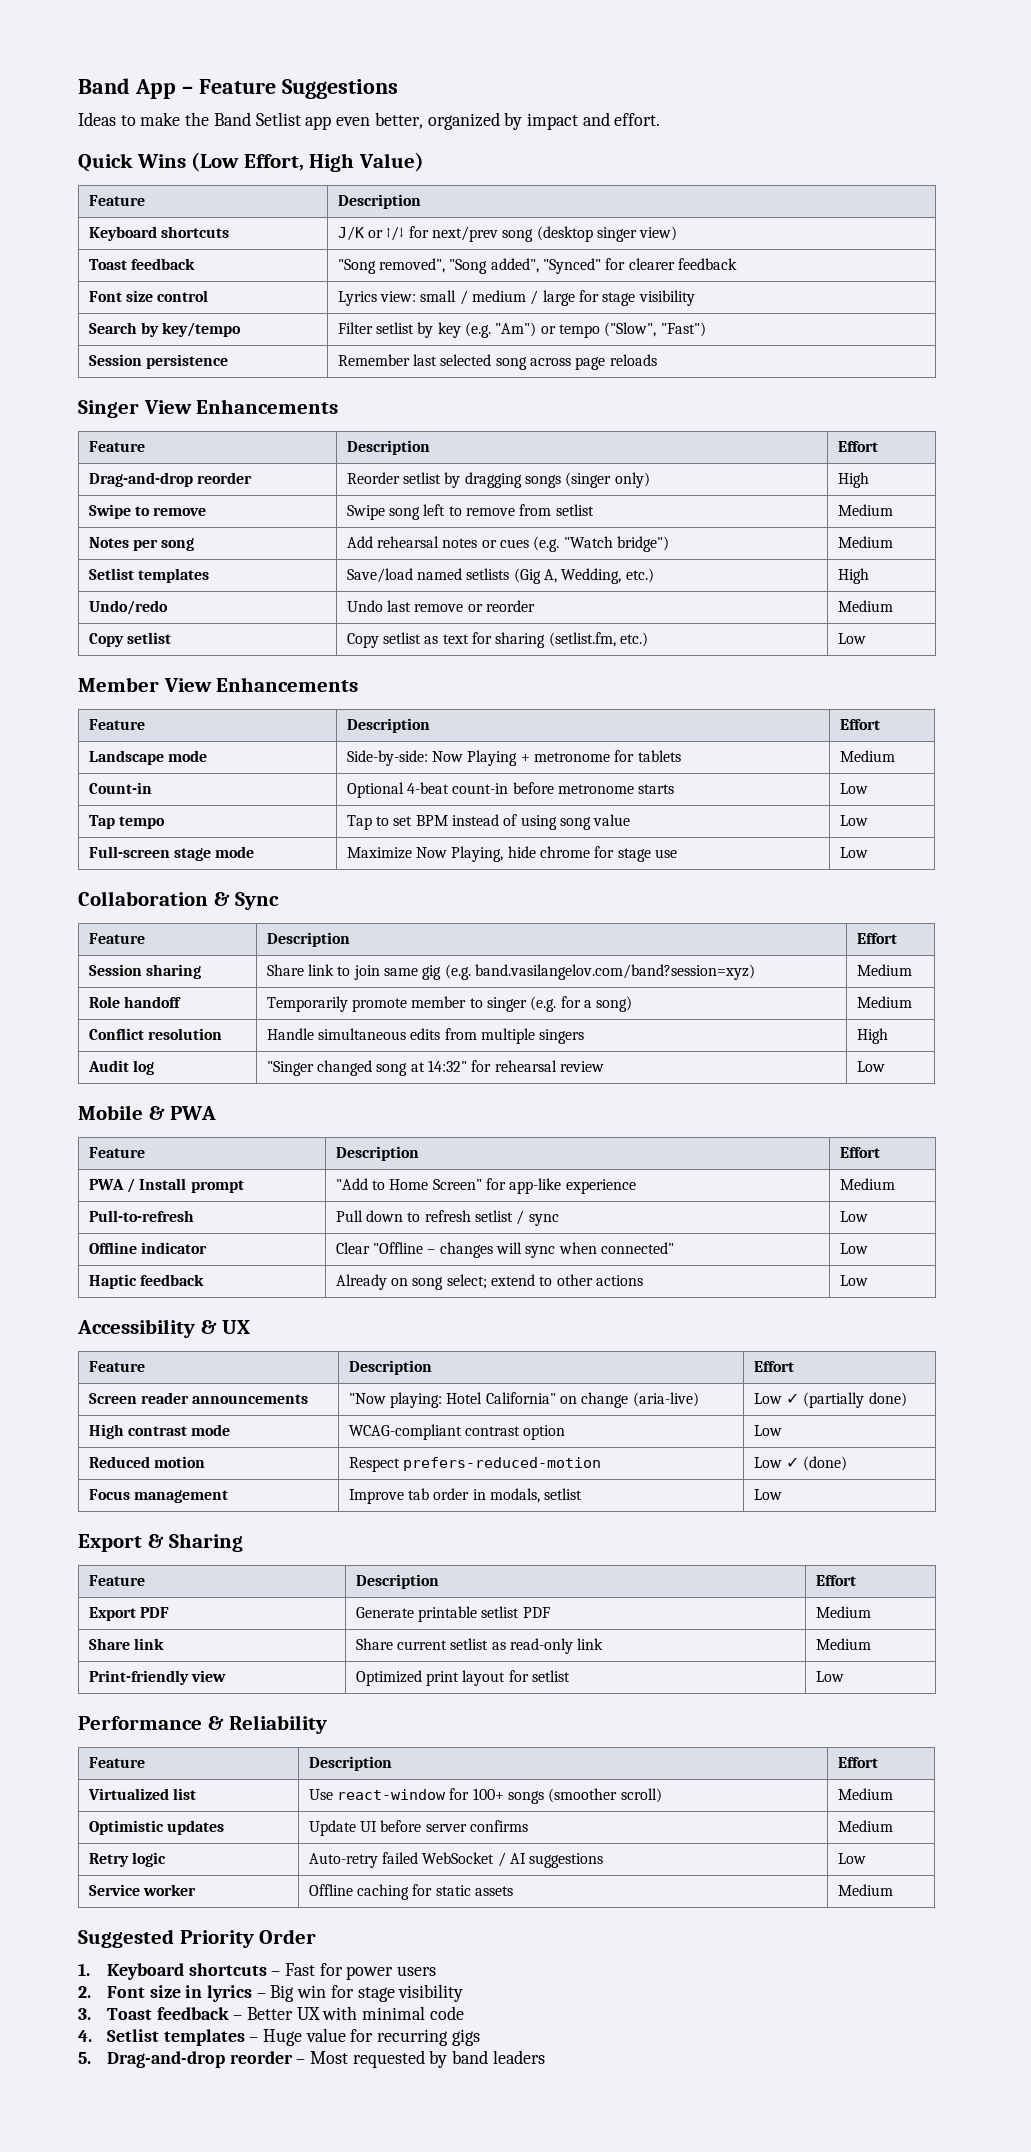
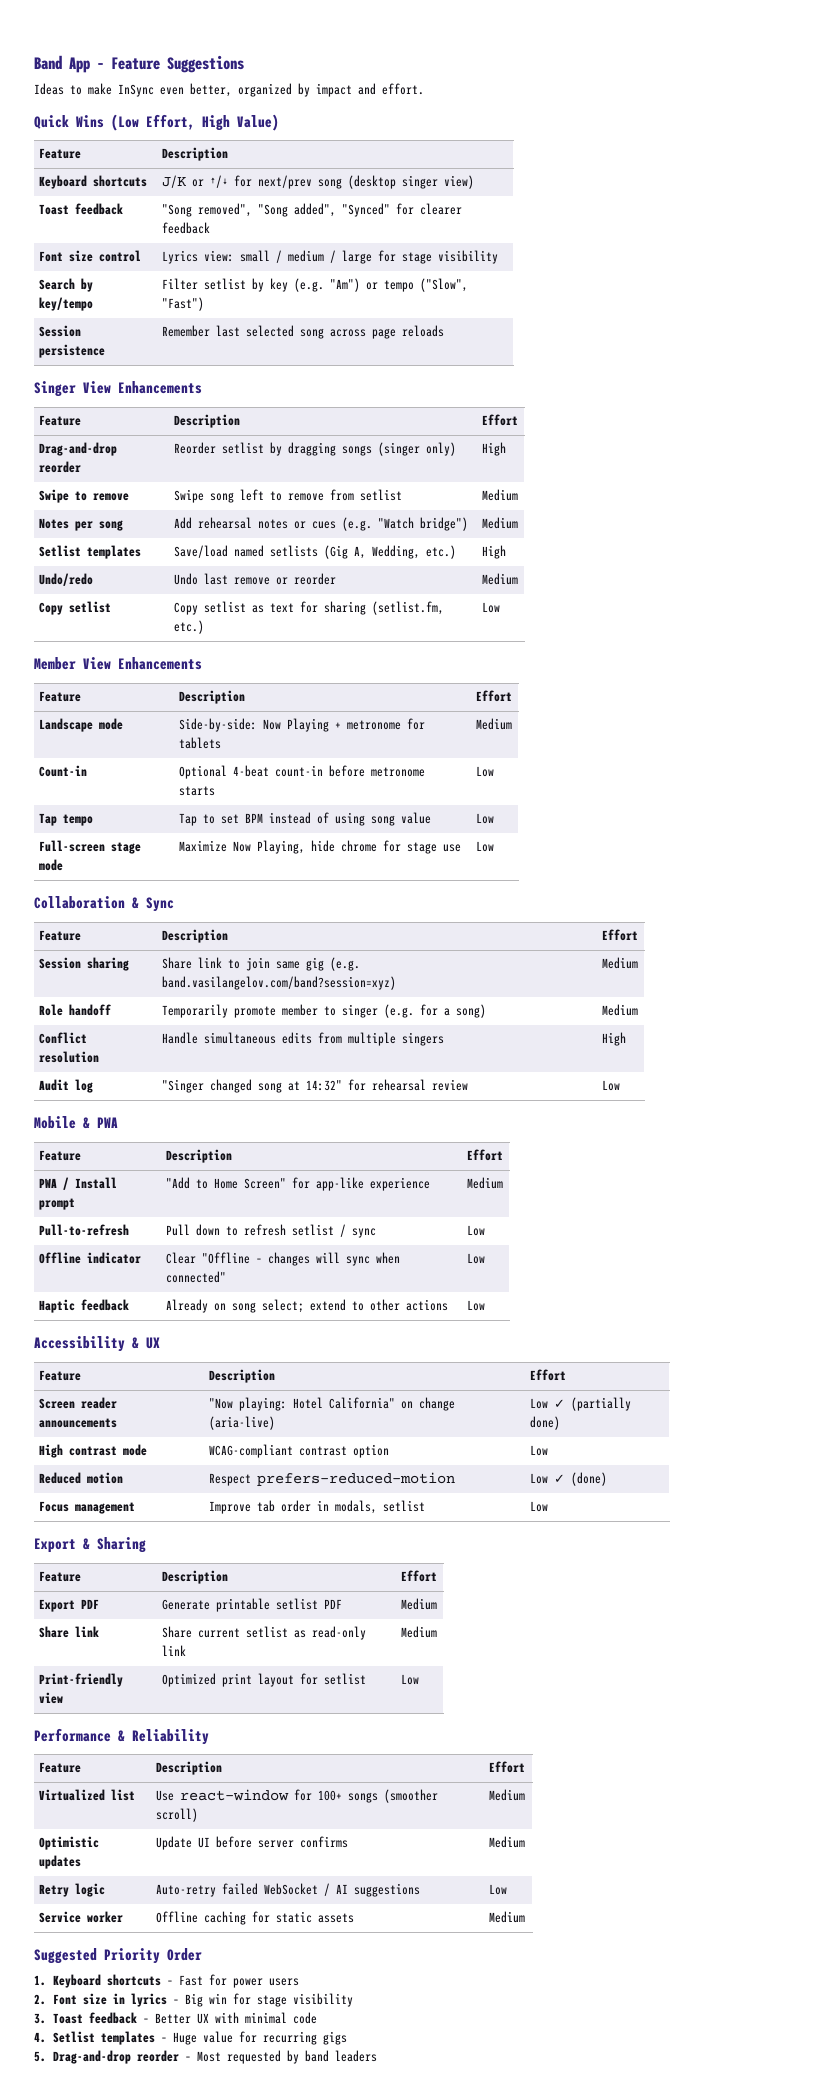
[185,112,332,130] the Band Setlist app -> [118,84,154,97] InSync

